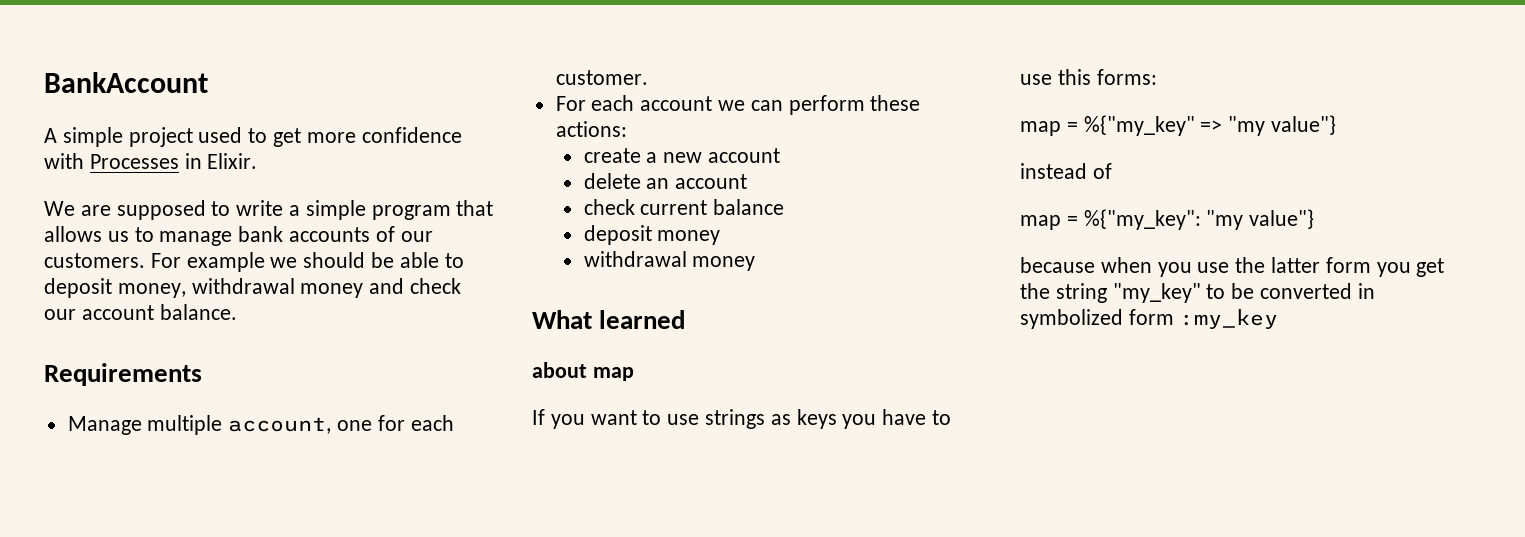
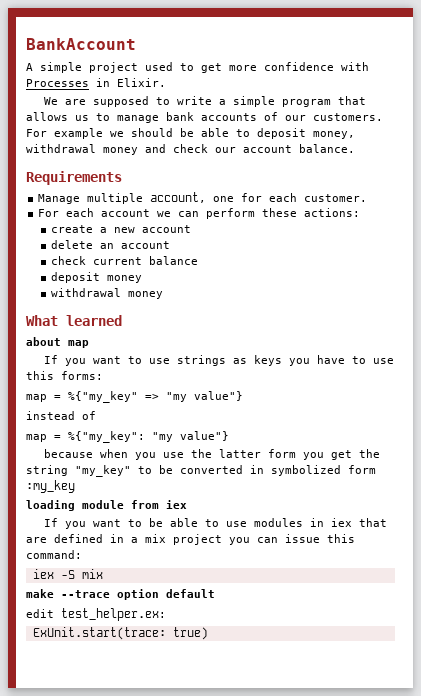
(1278, 319) none -> [26,500,187,511] [43,518,387,529] [26,534,355,545] [26,550,82,559] [32,569,103,579] [26,589,215,600] [26,608,166,621] [32,627,208,640] // loading module from iex // If you want to be able to use modules in iex that are defined in a mix project you can issue this command: // iex -S mix // make --trace option default // edit test_helper.ex: // ExUnit.start(trace: true)

